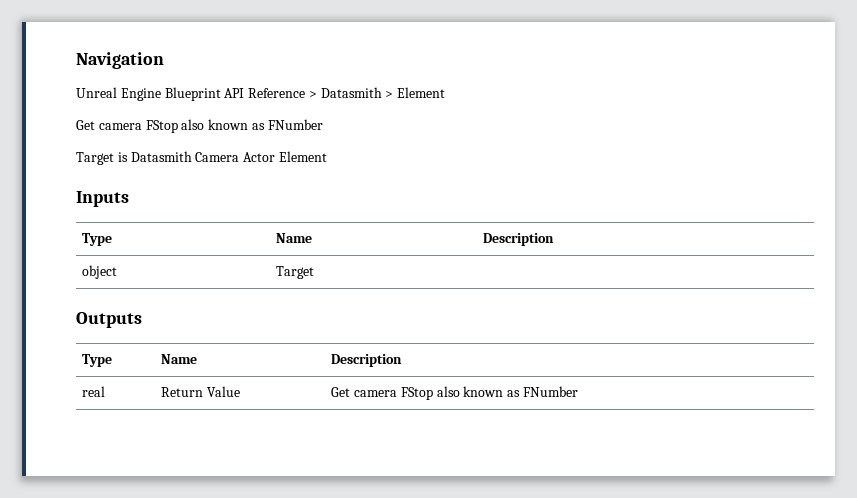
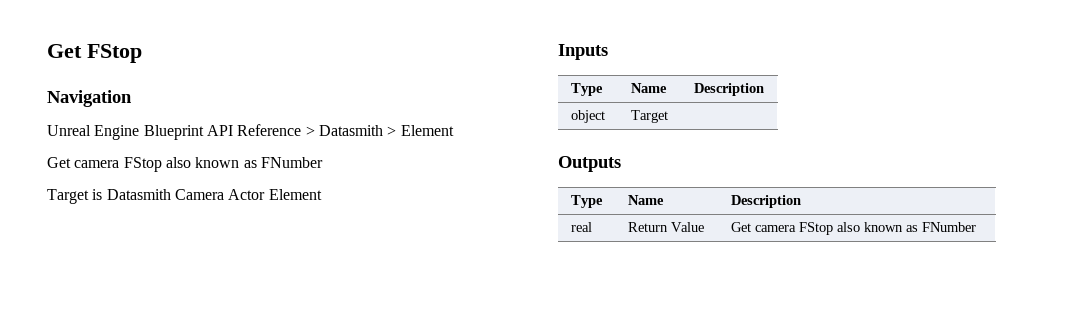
(76, 60) none -> [47,44,142,63] Get FStop //

